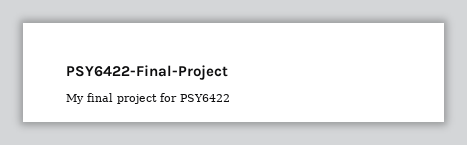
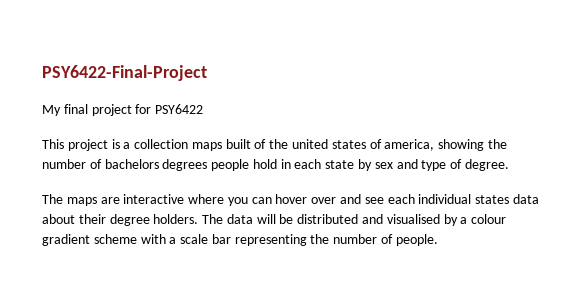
(230, 98) none -> [42,139,507,151] [42,159,509,171] [42,194,539,206] [42,214,507,226] [42,234,438,246] // This project is a collection maps built of the united states of america, showing the number of bachelors degrees people hold in each state by sex and type of degree. // The maps are interactive where you can hover over and see each individual states data about their degree holders. The data will be distributed and visualised by a colour gradient scheme with a scale bar representing the number of people.

